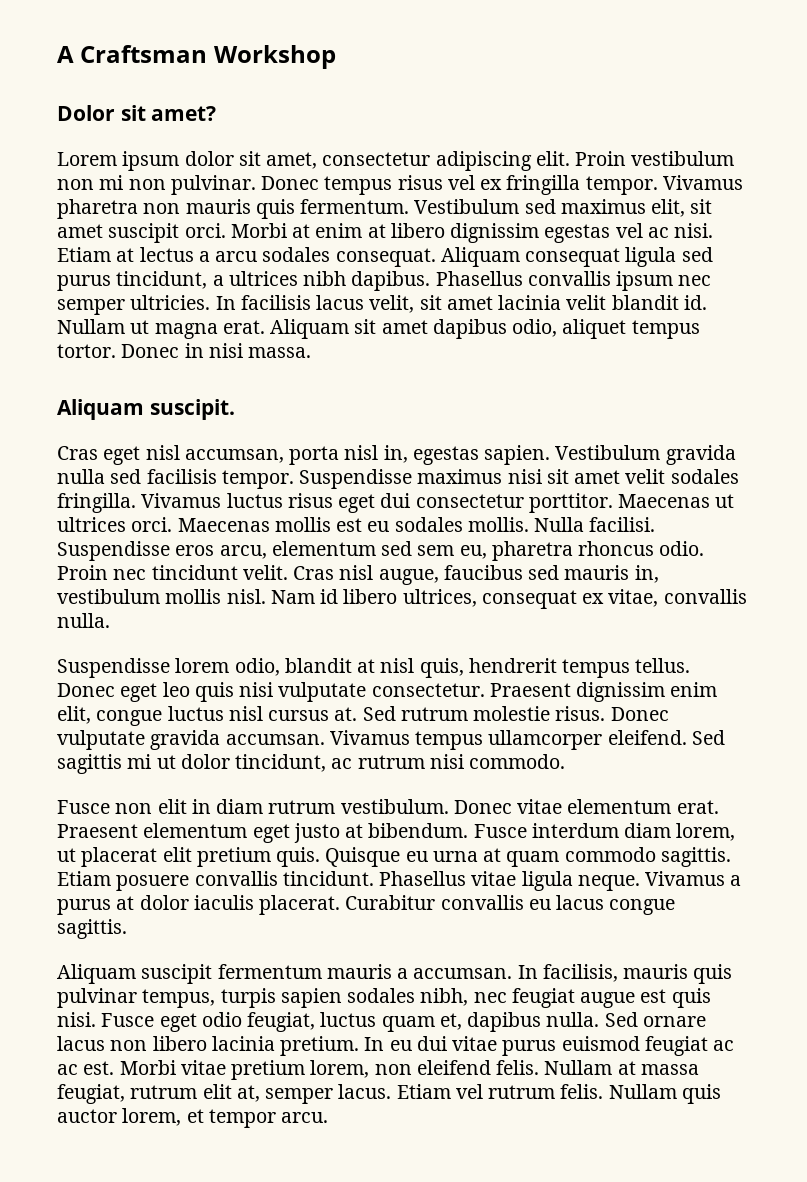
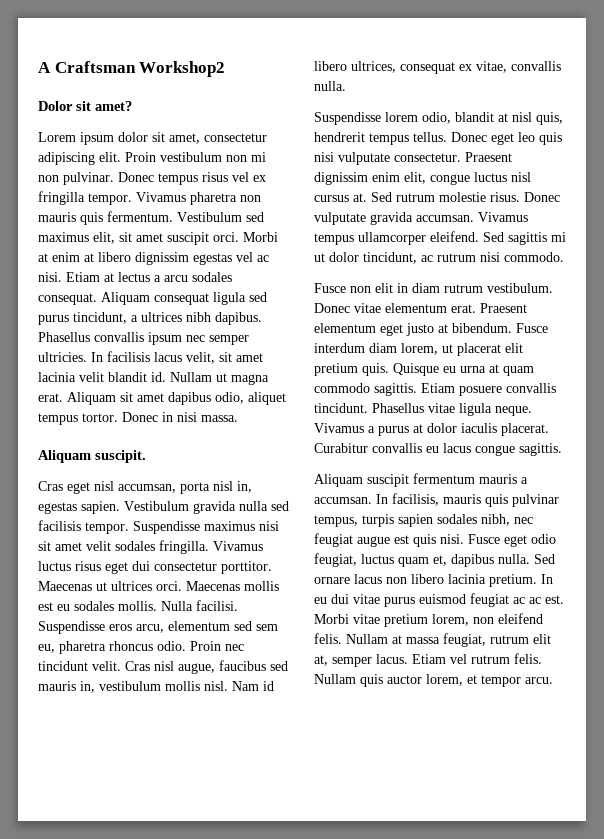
[213,45,336,69] Workshop -> [139,61,226,77] Workshop2

